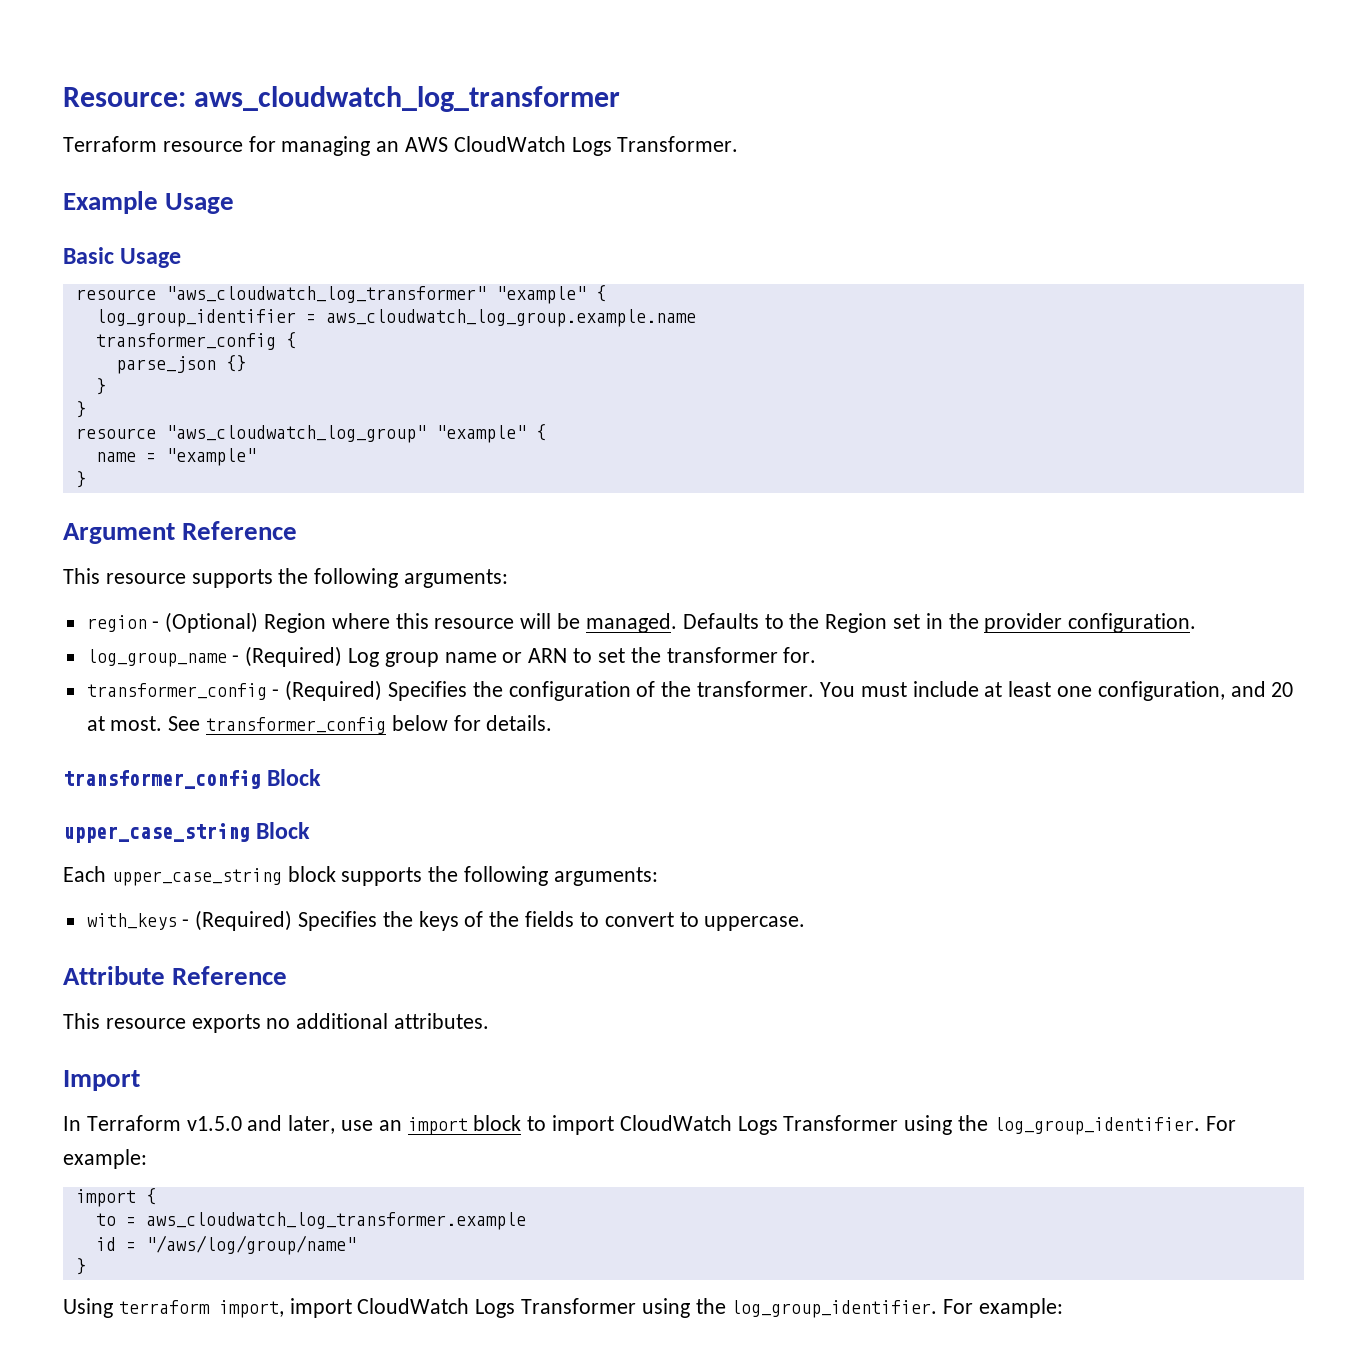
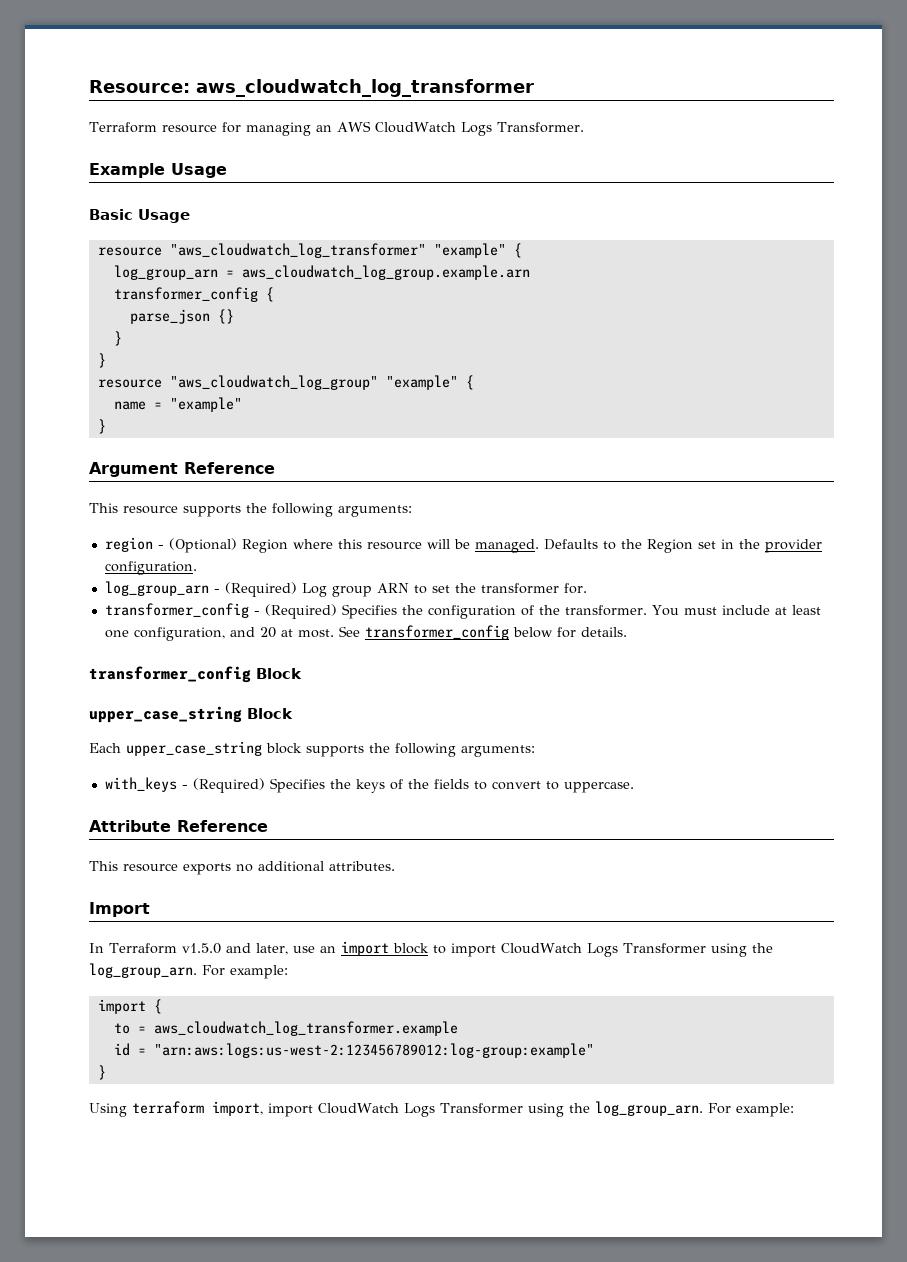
[95,309,696,327] log_group_identifier = aws_cloudwatch_log_group.example.name -> [113,265,530,280] log_group_arn = aws_cloudwatch_log_group.example.arn
[86,649,227,667] log_group_name -> [104,581,209,596] log_group_arn
[444,652,523,663] name or -> (372, 591) none
[993,1117,1200,1135] log_group_identifier. -> [89,963,197,978] log_group_arn.
[145,1235,356,1255] "/aws/log/group/name" -> [153,1043,594,1058] "arn:aws:logs:us-west-2:123456789012:log-group:example"
[731,1300,938,1318] log_group_identifier. -> [594,1101,703,1116] log_group_arn.

